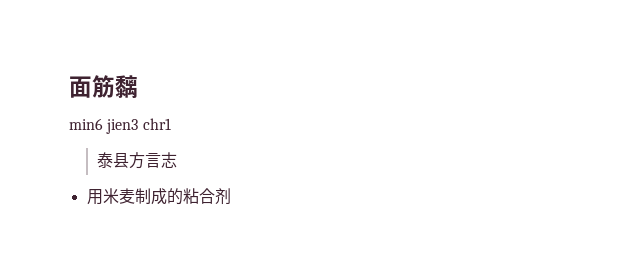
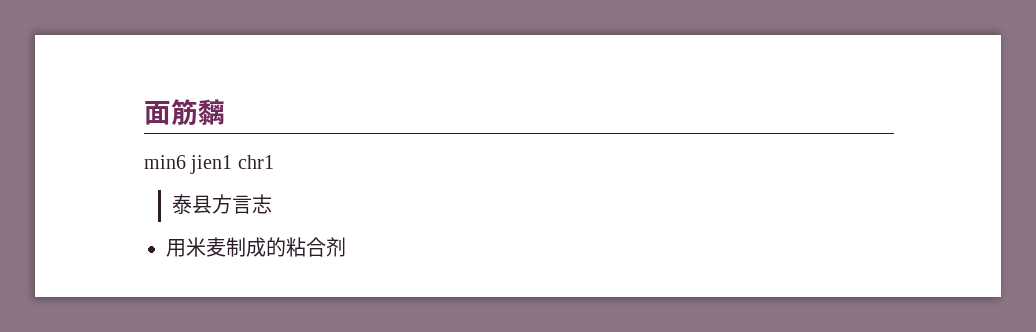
[106,119,139,134] jien3 -> [190,155,233,174] jien1

